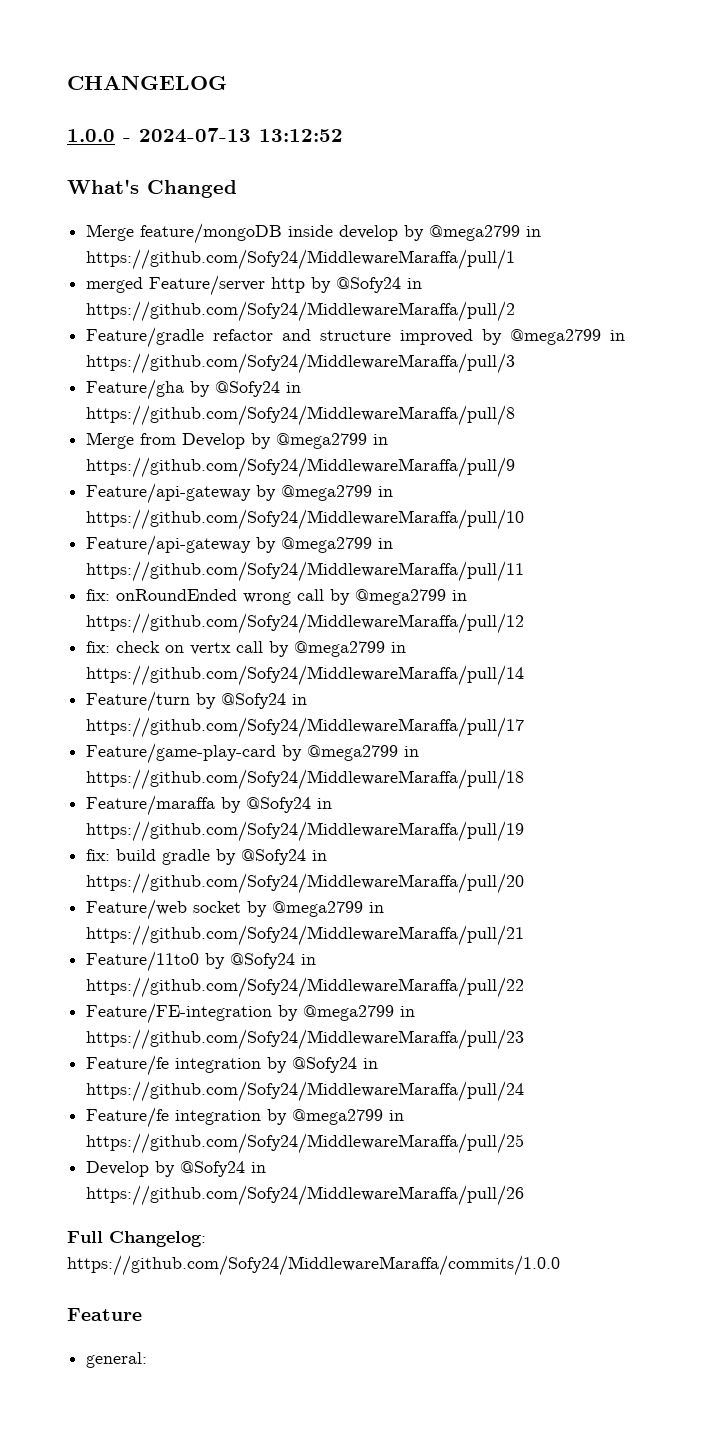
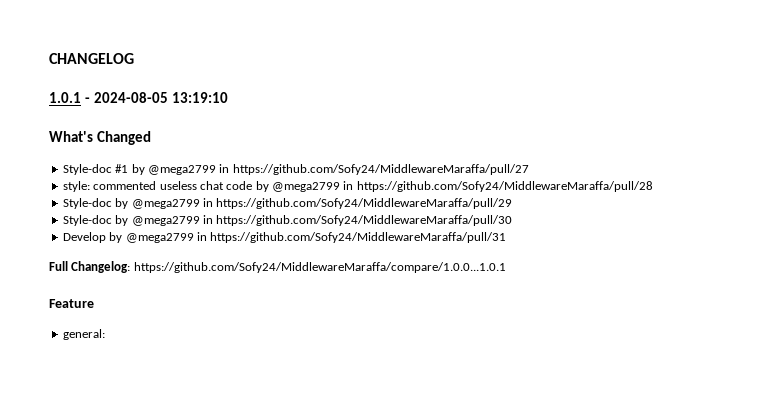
[67,128,343,143] [67,179,237,198] [86,223,542,244] [86,249,516,270] [86,275,423,296] [86,301,516,322] [86,327,625,348] [86,353,516,374] [86,379,302,400] [86,405,516,426] [86,432,389,449] [86,457,516,478] [86,483,394,504] [86,509,525,530] [86,535,394,556] [86,561,525,582] [86,589,468,605] [86,613,525,634] [86,641,407,657] [86,665,525,686] [86,691,308,712] [86,717,525,738] [86,743,420,764] [86,769,525,790] [86,795,333,816] [86,821,525,842] [86,849,328,865] [86,873,525,894] [86,899,385,920] [86,925,525,946] [86,951,317,972] [86,977,525,998] [86,1003,416,1024] [86,1029,525,1050] [86,1055,379,1076] [86,1081,525,1102] [86,1107,405,1128] [86,1133,525,1154] [86,1161,267,1177] [86,1185,525,1206] 1.0.0 - 2024-07-13 13:12:52 // What's Changed // Merge feature/mongoDB inside develop by @mega2799 in https://github.com/Sofy24/MiddlewareMaraffa/pull/1 // merged Feature/server http by @Sofy24 in https://github.com/Sofy24/MiddlewareMaraffa/pull/2 // Feature/gradle refactor and structure improved by @mega2799 in https://github.com/Sofy24/MiddlewareMaraffa/pull/3 // Feature/gha by @Sofy24 in https://github.com/Sofy24/MiddlewareMaraffa/pull/8 // Merge from Develop by @mega2799 in https://github.com/Sofy24/MiddlewareMaraffa/pull/9 // Feature/api-gateway by @mega2799 in https://github.com/Sofy24/MiddlewareMaraffa/pull/10 // Feature/api-gateway by @mega2799 in https://github.com/Sofy24/MiddlewareMaraffa/pull/11 // fix: onRoundEnded wrong call by @mega2799 in https://github.com/Sofy24/MiddlewareMaraffa/pull/12 // fix: check on vertx call by @mega2799 in https://github.com/Sofy24/MiddlewareMaraffa/pull/14 // Feature/turn by @Sofy24 in https://github.com/Sofy24/MiddlewareMaraffa/pull/17 // Feature/game-play-card by @mega2799 in https://github.com/Sofy24/MiddlewareMaraffa/pull/18 // Feature/maraffa by @Sofy24 in https://github.com/Sofy24/MiddlewareMaraffa/pull/19 // fix: build gradle by @Sofy24 in https://github.com/Sofy24/MiddlewareMaraffa/pull/20 // Feature/web socket by @mega2799 in https://github.com/Sofy24/MiddlewareMaraffa/pull/21 // Feature/11to0 by @Sofy24 in https://github.com/Sofy24/MiddlewareMaraffa/pull/22 // Feature/FE-integration by @mega2799 in https://github.com/Sofy24/MiddlewareMaraffa/pull/23 // Feature/fe integration by @Sofy24 in https://github.com/Sofy24/MiddlewareMaraffa/pull/24 // Feature/fe integration by @mega2799 in https://github.com/Sofy24/MiddlewareMaraffa/pull/25 // Develop by @Sofy24 in https://github.com/Sofy24/MiddlewareMaraffa/pull/26 -> [49,92,228,103] [49,131,151,145] [62,164,529,175] [62,181,653,192] [62,198,513,209] [62,215,513,226] [62,232,507,243] 1.0.1 - 2024-08-05 13:19:10 // What's Changed // Style-doc #1 by @mega2799 in https://github.com/Sofy24/MiddlewareMaraffa/pull/27 // style: commented useless chat code by @mega2799 in https://github.com/Sofy24/MiddlewareMaraffa/pull/28 // Style-doc by @mega2799 in https://github.com/Sofy24/MiddlewareMaraffa/pull/29 // Style-doc by @mega2799 in https://github.com/Sofy24/MiddlewareMaraffa/pull/30 // Develop by @mega2799 in https://github.com/Sofy24/MiddlewareMaraffa/pull/31
[67,1255,560,1276] https://github.com/Sofy24/MiddlewareMaraffa/commits/1.0.0 -> [133,262,506,273] https://github.com/Sofy24/MiddlewareMaraffa/compare/1.0.0...1.0.1

